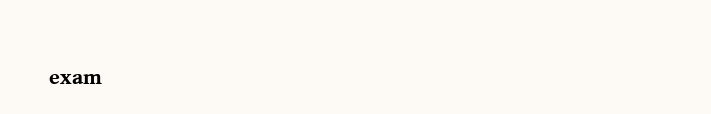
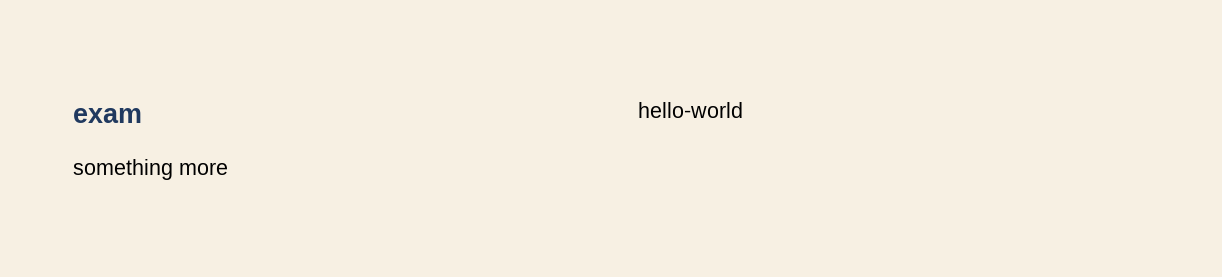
(102, 79) none -> [73,159,228,180] [638,102,743,118] // something more // hello-world

